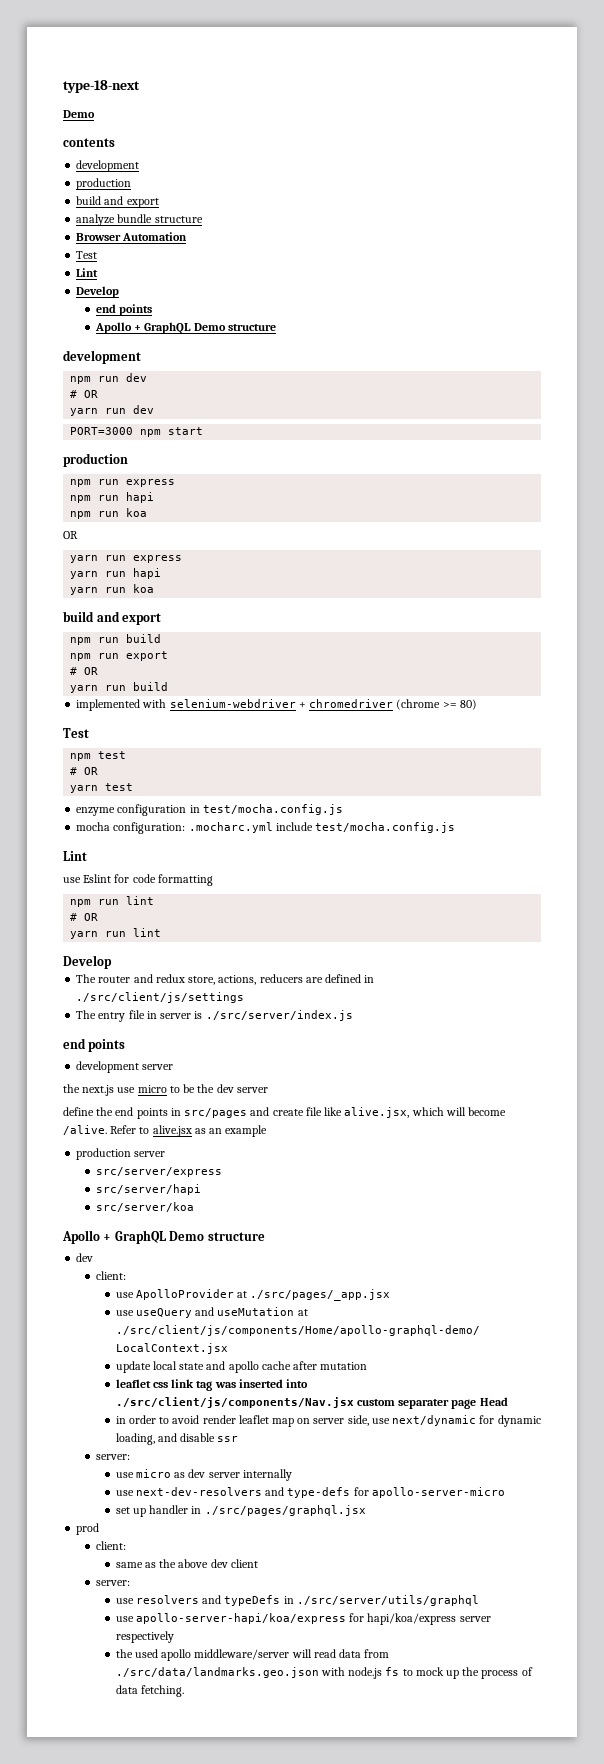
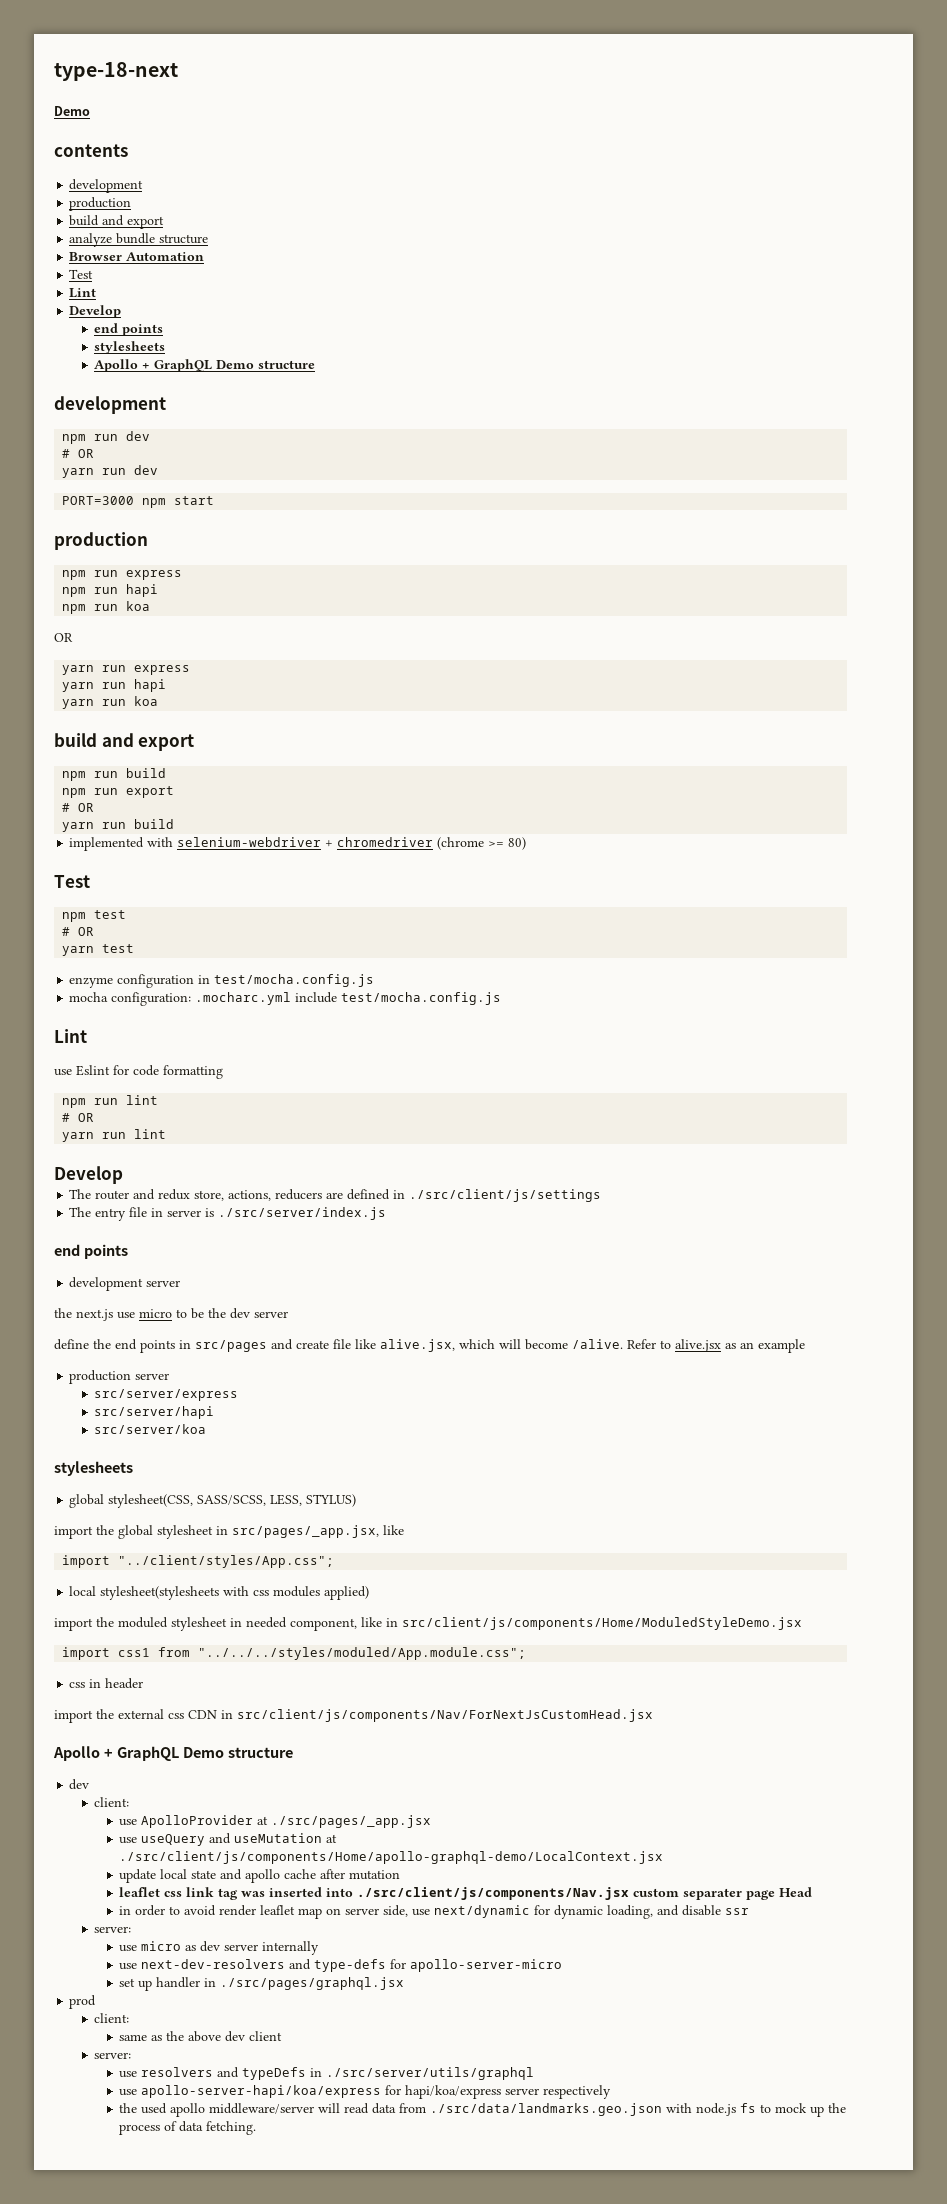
(153, 310) none -> [94,341,166,354] // stylesheets
(194, 1207) none -> [54,1461,133,1476] [69,1494,357,1508] [54,1525,404,1539] [62,1555,335,1568] [69,1586,370,1600] [54,1617,802,1631] [62,1647,527,1660] [69,1678,144,1689] [54,1709,653,1723] // stylesheets // global stylesheet(CSS, SASS/SCSS, LESS, STYLUS) // import the global stylesheet in src/pages/_app.jsx, like // import "../client/styles/App.css"; // local stylesheet(stylesheets with css modules applied) // import the moduled stylesheet in needed component, like in src/client/js/components/Home/ModuledStyleDemo.jsx // import css1 from "../../../styles/moduled/App.module.css"; // css in header // import the external css CDN in src/client/js/components/Nav/ForNextJsCustomHead.jsx

